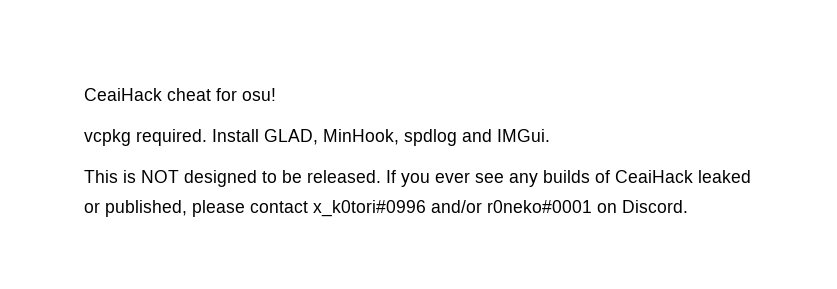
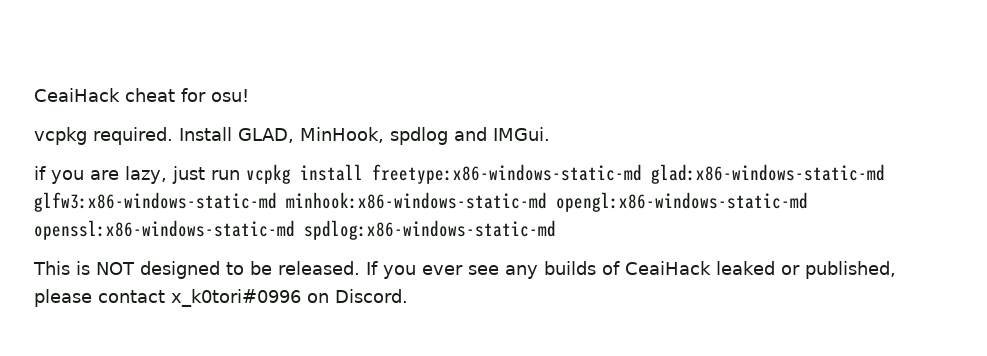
(550, 135) none -> [34,164,885,184] [34,192,808,212] [34,220,556,240] // if you are lazy, just run vcpkg install freetype:x86-windows-static-md glad:x86-windows-static-md glfw3:x86-windows-static-md minhook:x86-windows-static-md opengl:x86-windows-static-md openssl:x86-windows-static-md spdlog:x86-windows-static-md
[431,200,592,213] and/or r0neko#0001 -> (301, 298) none

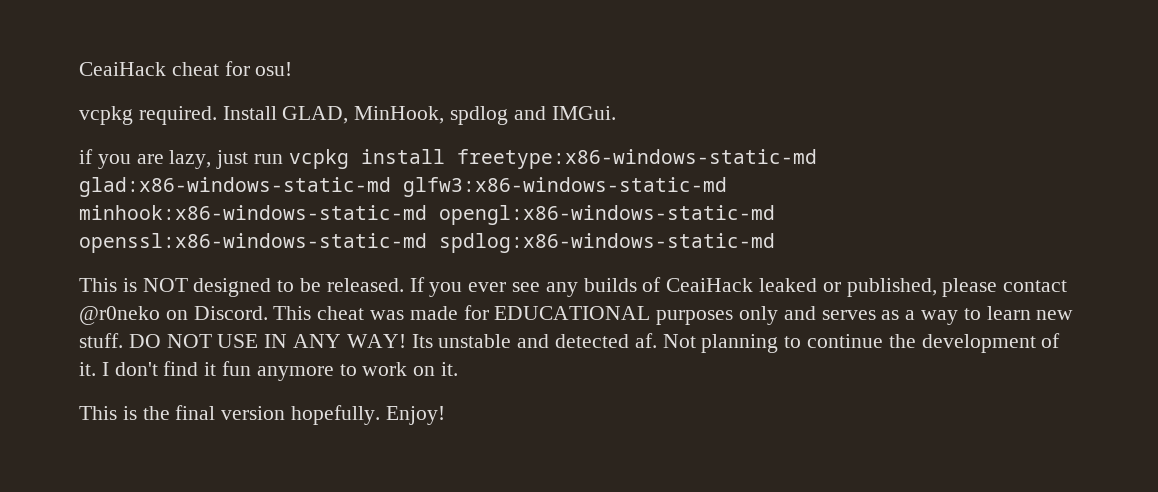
[171,289,301,307] x_k0tori#0996 -> [79,306,160,325] @r0neko
(408, 296) none -> [273,305,1074,325] [79,333,1061,353] [79,361,459,381] [79,405,445,425] This cheat was made for EDUCATIONAL purposes only and serves as a way to learn new stuff. DO NOT USE IN ANY WAY! Its unstable and detected af. Not planning to continue the development of it. I don't find it fun anymore to work on it. // This is the final version hopefully. Enjoy!

